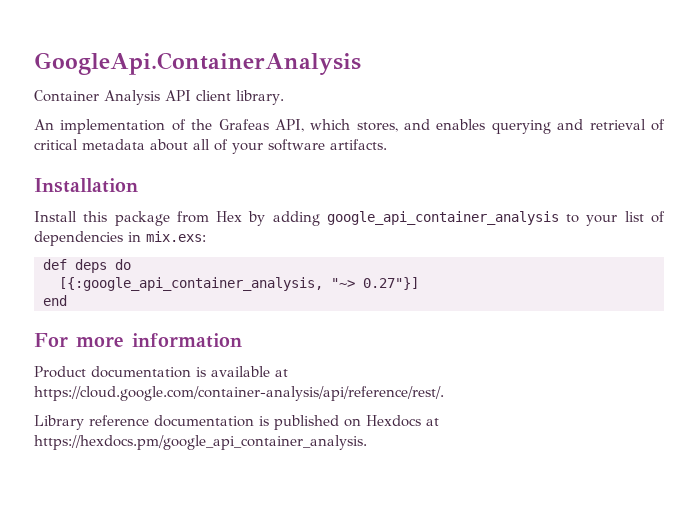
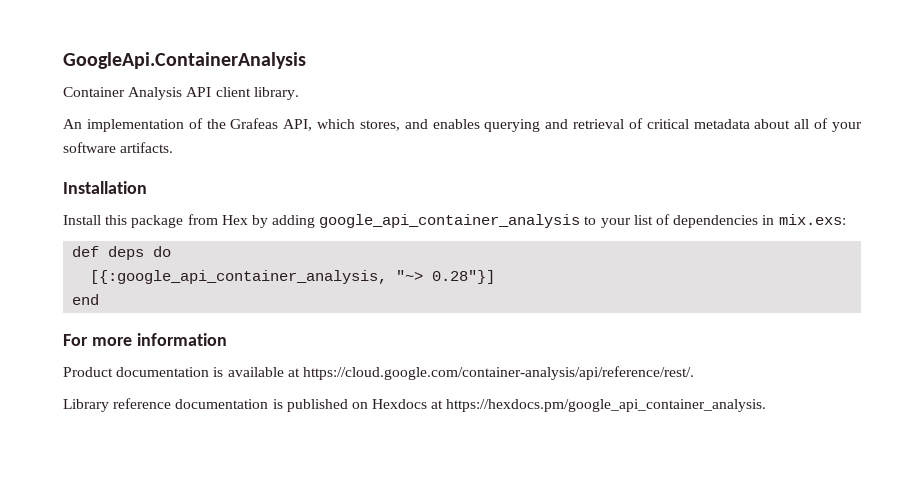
[363,277,419,290] 0.27"}] -> [432,270,496,284] 0.28"}]

